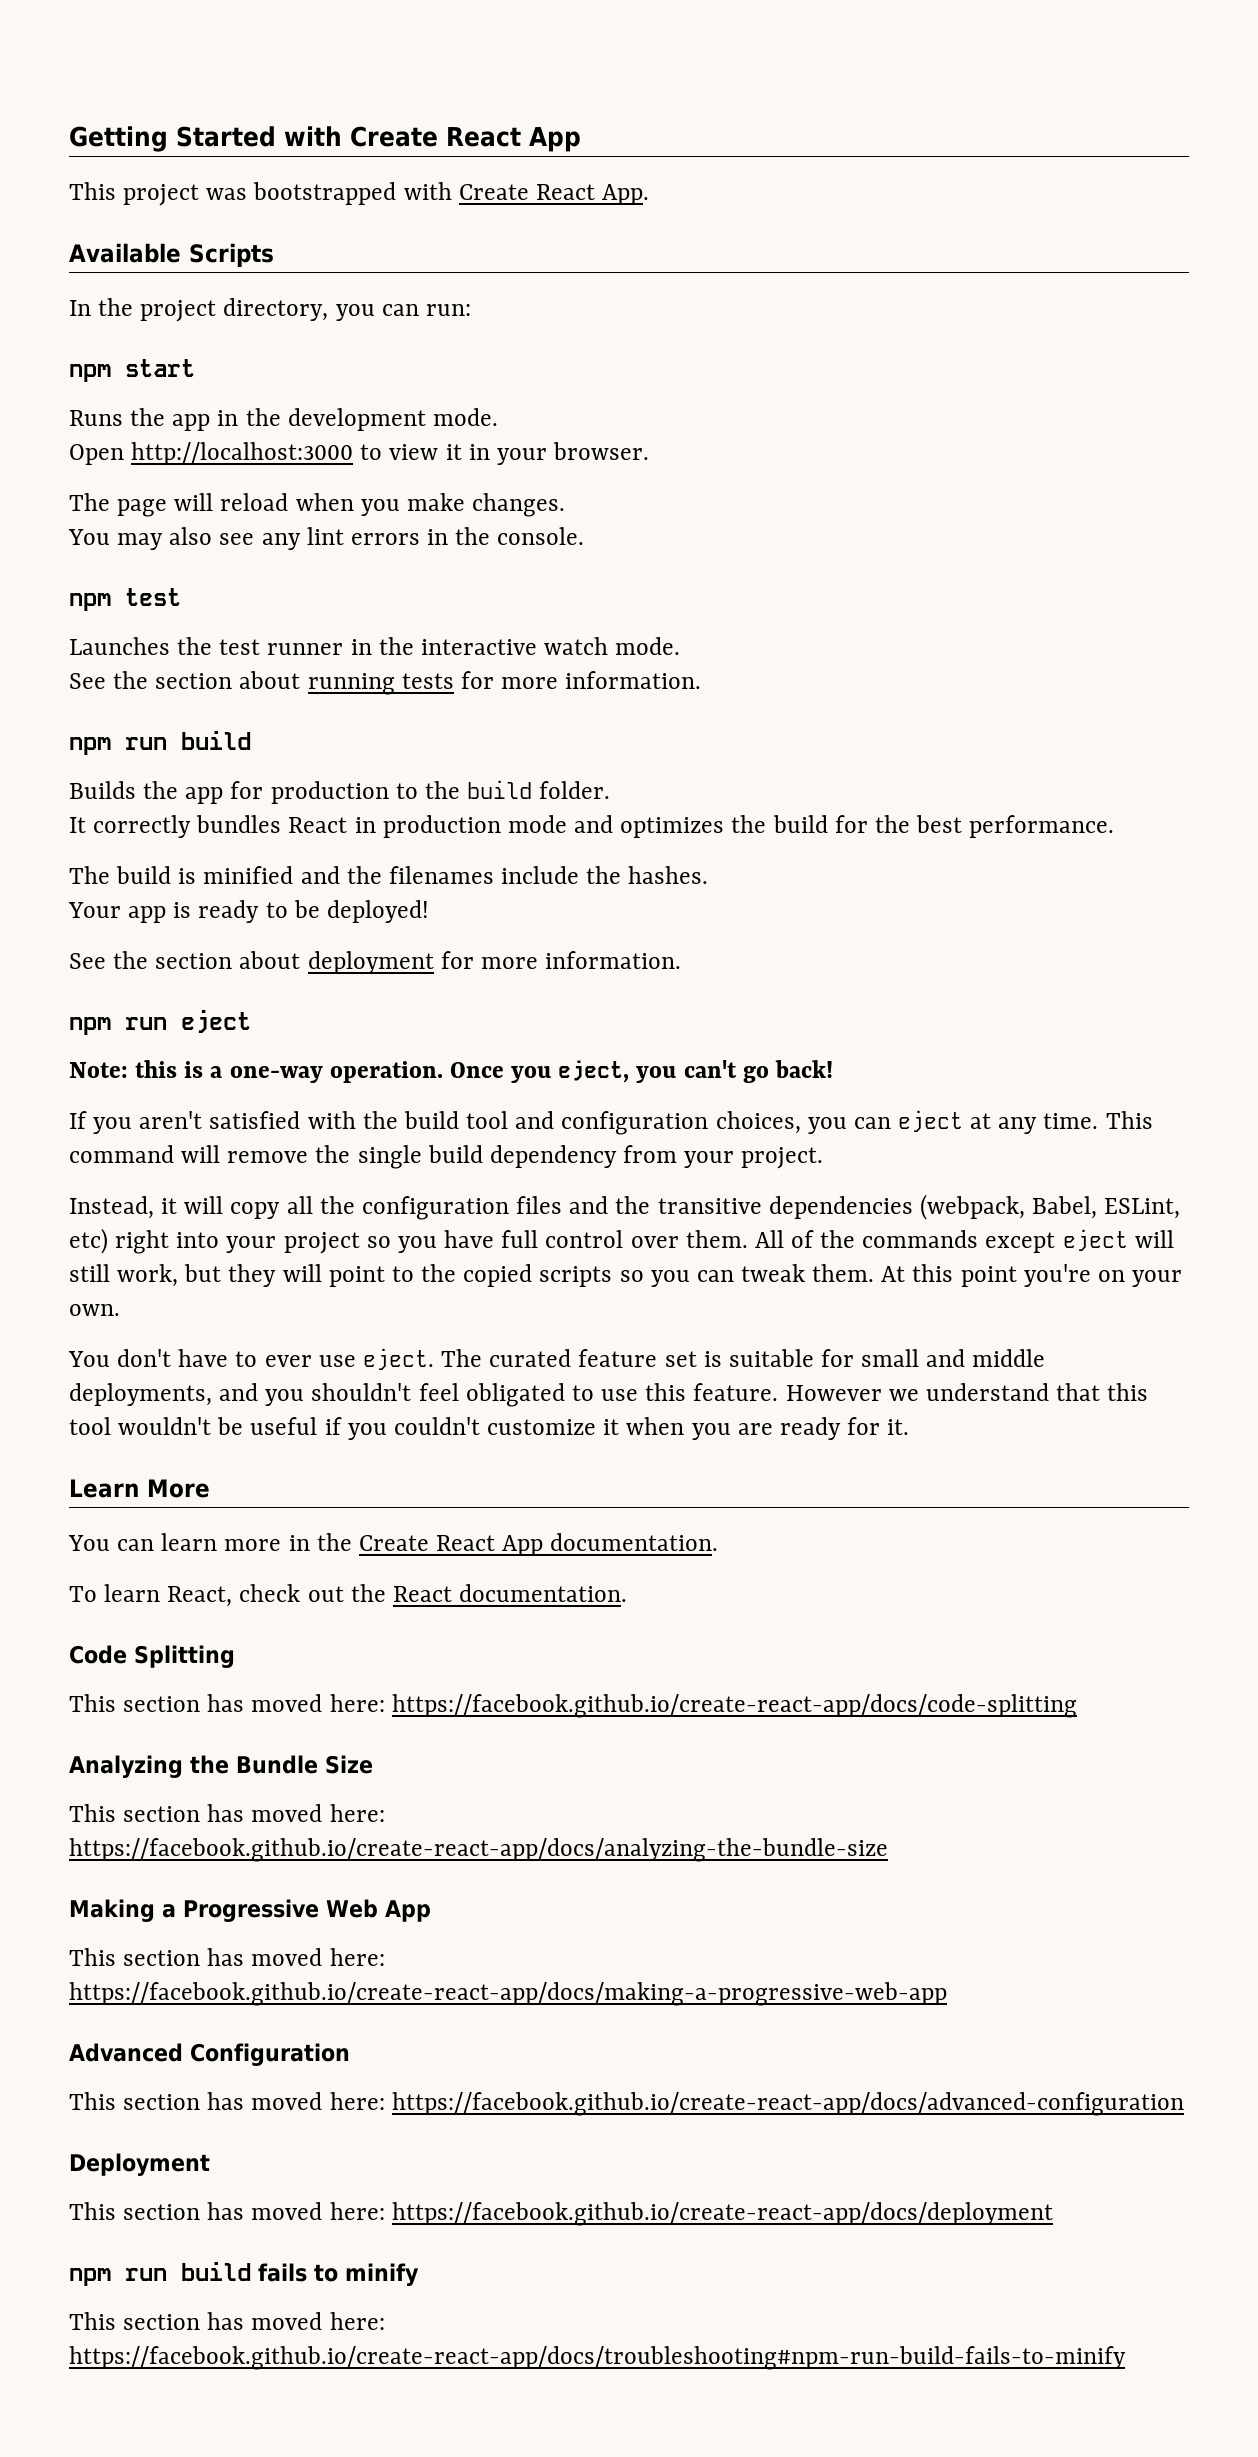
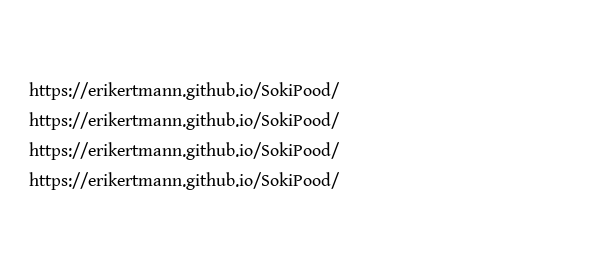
[69,126,581,152] [69,182,650,206] [69,243,274,267] [69,298,471,322] [69,359,195,382] [69,408,498,431] [69,442,650,465] [69,493,566,517] [68,527,585,550] [69,588,181,611] [69,637,681,655] [69,671,702,695] [69,731,251,755] [69,780,611,804] [69,815,1115,838] [69,866,709,884] [68,900,429,923] [69,951,682,974] [69,1010,251,1035] [69,1060,833,1083] [69,1110,1153,1135] [69,1145,824,1169] [69,1194,1181,1220] [69,1228,1174,1254] [69,1264,1183,1287] [69,1304,120,1316] [68,1348,1046,1370] [69,1383,1149,1407] [69,1417,910,1440] [69,1479,210,1498] [68,1533,719,1556] [69,1584,628,1607] [69,1645,235,1668] [69,1694,1077,1718] [69,1755,373,1778] [69,1804,385,1822] [69,1838,888,1862] [69,1899,431,1922] [69,1948,385,1966] [69,1982,947,2006] [69,2043,350,2066] [69,2092,1184,2116] [69,2153,210,2176] [69,2202,1053,2226] [69,2262,419,2286] [69,2312,385,2330] [69,2346,1126,2370] Getting Started with Create React App // This project was bootstrapped with Create React App. // Available Scripts // In the project directory, you can run: // npm start // Runs the app in the development mode. // Open http://localhost:3000 to view it in your browser. // The page will reload when you make changes. // You may also see any lint errors in the console. // npm test // Launches the test runner in the interactive watch mode. // See the section about running tests for more information. // npm run build // Builds the app for production to the build folder. // It correctly bundles React in production mode and optimizes the build for the best performance. // The build is minified and the filenames include the hashes. // Your app is ready to be deployed! // See the section about deployment for more information. // npm run eject // Note: this is a one-way operation. Once you eject, you can't go back! // If you aren't satisfied with the build tool and configuration choices, you can eject at any time. This command will remove the single build dependency from your project. // Instead, it will copy all the configuration files and the transitive dependencies (webpack, Babel, ESLint, etc) right into your project so you have full control over them. All of the commands except eject will still work, but they will point to the copied scripts so you can tweak them. At this point you're on your own. // You don't have to ever use eject. The curated feature set is suitable for small and middle deployments, and you shouldn't feel obligated to use this feature. However we understand that this tool wouldn't be useful if you couldn't customize it when you are ready for it. // Learn More // You can learn more in the Create React App documentation. // To learn React, check out the React documentation. // Code Splitting // This section has moved here: https://facebook.github.io/create-react-app/docs/code-splitting // Analyzing the Bundle Size // This section has moved here: https://facebook.github.io/create-react-app/docs/analyzing-the-bundle-size // Making a Progressive Web App // This section has moved here: https://facebook.github.io/create-react-app/docs/making-a-progressive-web-app // Advanced Configuration // This section has moved here: https://facebook.github.io/create-react-app/docs/advanced-configuration // Deployment // This section has moved here: https://facebook.github.io/create-react-app/docs/deployment // npm run build fails to minify // This section has moved here: https://facebook.github.io/create-react-app/docs/troubleshooting#npm-run-build-fails-to-minify -> [29,82,340,100] [29,112,340,130] [29,142,340,160] [29,172,340,190] https://erikertmann.github.io/SokiPood/ https://erikertmann.github.io/SokiPood/ https://erikertmann.github.io/SokiPood/ https://erikertmann.github.io/SokiPood/

